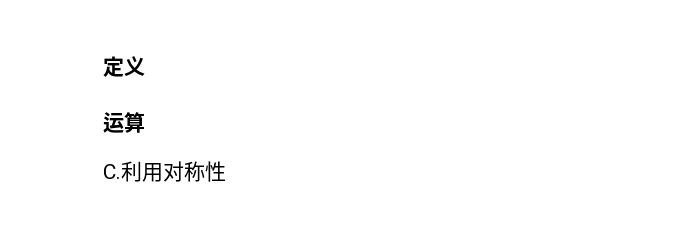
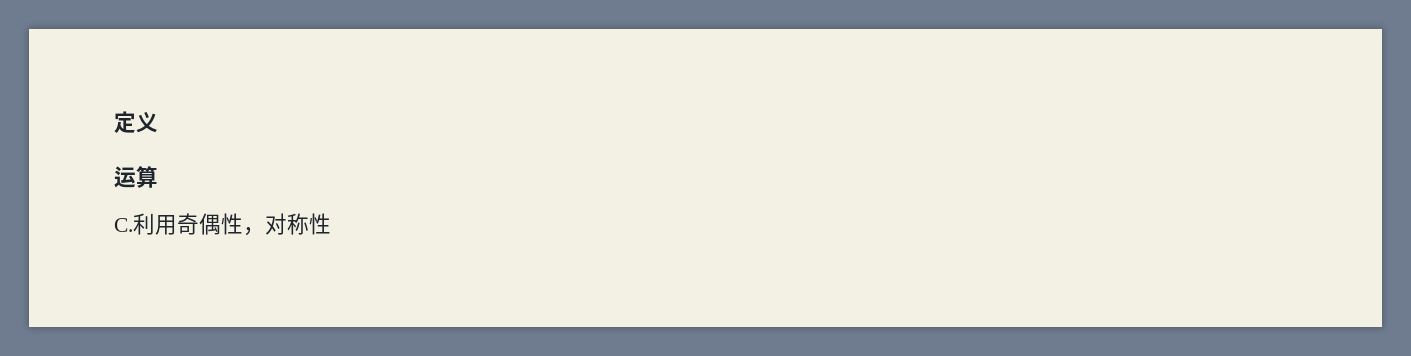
(163, 172) none -> [177,213,265,236] 奇偶性，

